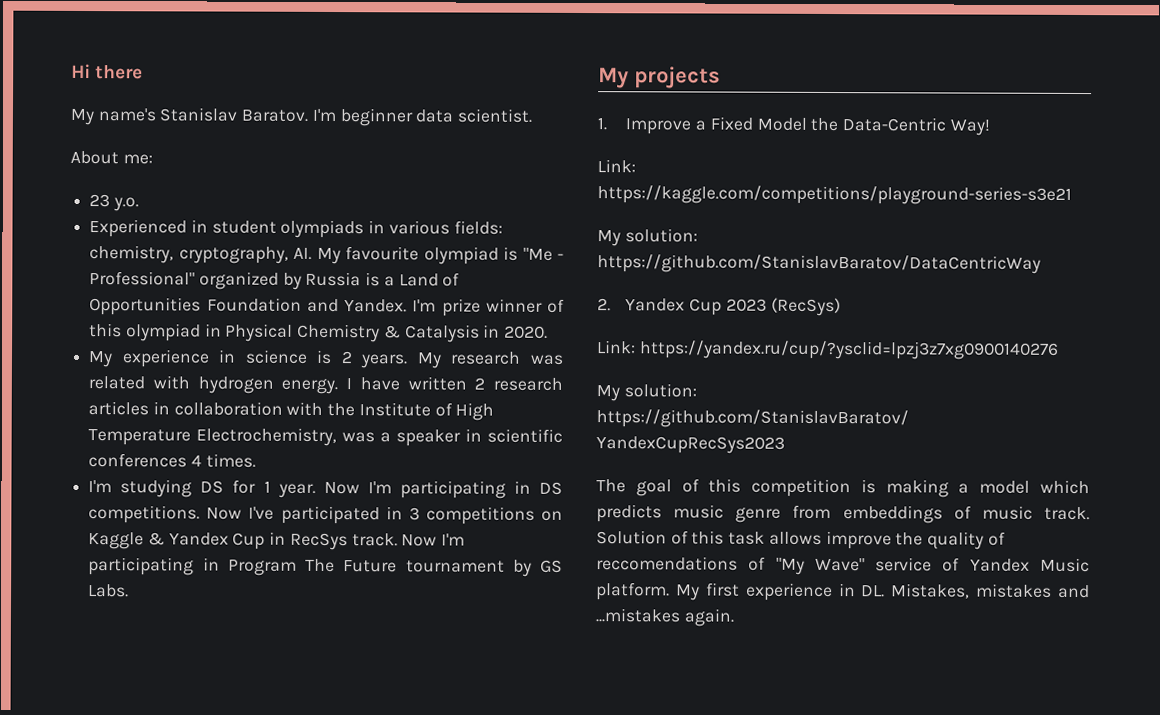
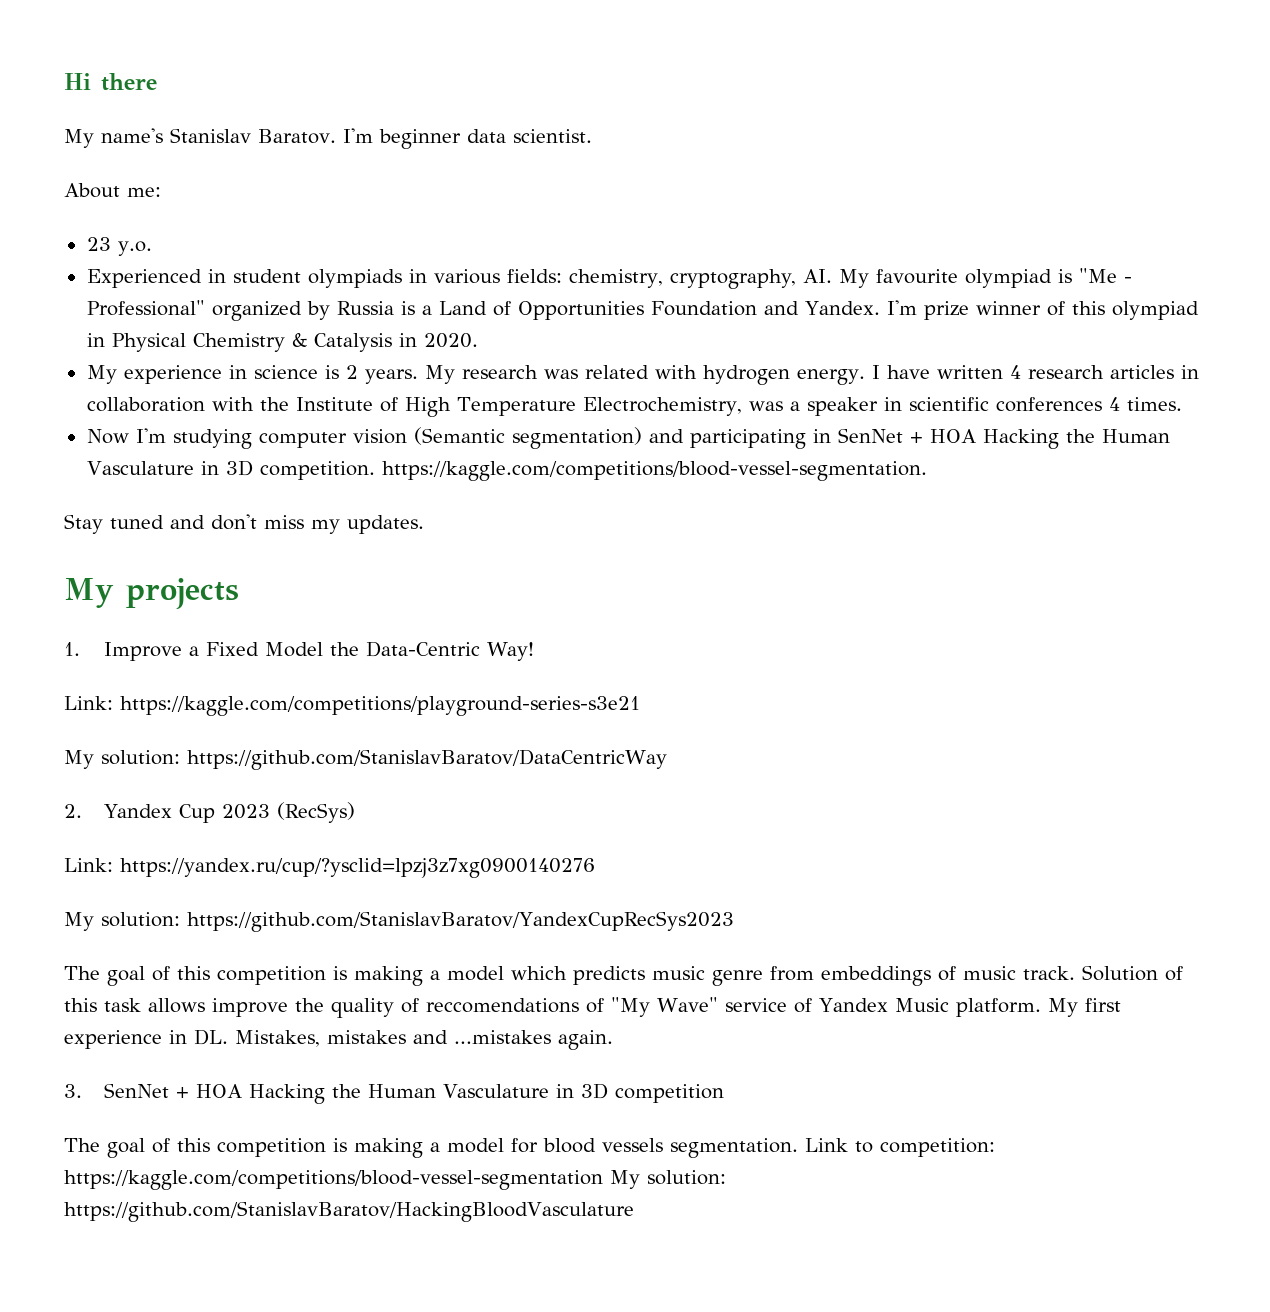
[474,377,486,390] 2 -> [1009,365,1021,379] 4
(256, 460) none -> [86,429,129,444] Now
[200,479,563,499] [88,505,563,525] [88,531,466,551] [88,557,563,577] [88,584,130,598] DS for 1 year. Now I'm participating in DS competitions. Now I've participated in 3 competitions on Kaggle & Yandex Cup in RecSys track. Now I'm participating in Program The Future tournament by GS Labs. -> [258,427,1170,449] [86,460,927,481] [64,514,424,534] computer vision (Semantic segmentation) and participating in SenNet + HOA Hacking the Human Vasculature in 3D competition. https://kaggle.com/competitions/blood-vessel-segmentation. // Stay tuned and don't miss my updates.
(734, 617) none -> [64,1083,725,1104] [64,1138,995,1158] [64,1170,726,1190] [64,1201,634,1222] // 3. SenNet + HOA Hacking the Human Vasculature in 3D competition // The goal of this competition is making a model for blood vessels segmentation. Link to competition: https://kaggle.com/competitions/blood-vessel-segmentation My solution: https://github.com/StanislavBaratov/HackingBloodVasculature

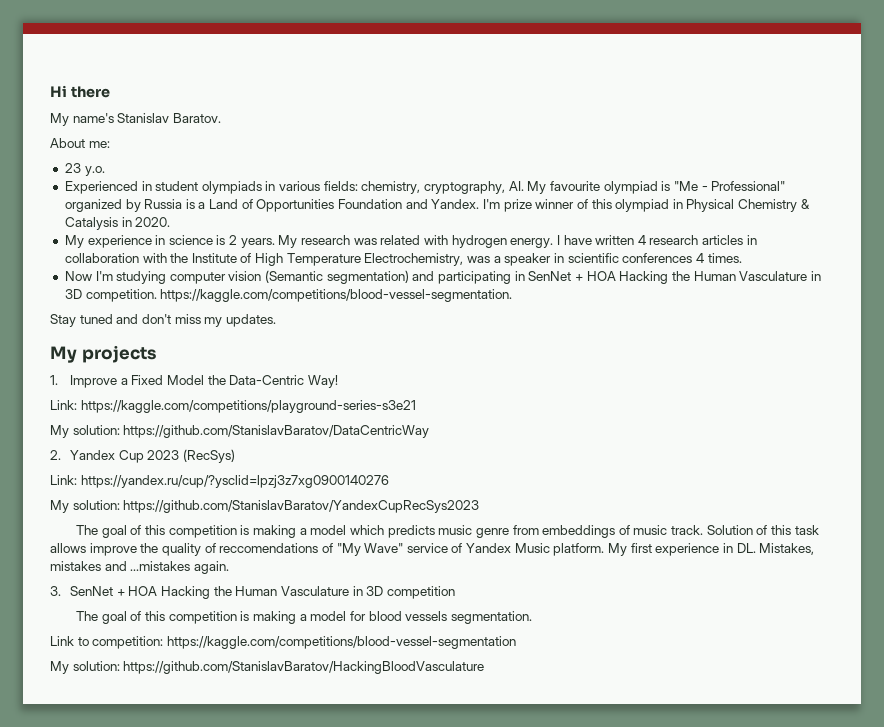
[342,128,592,149] I'm beginner data scientist. -> (221, 118) none
(798, 1148) none -> (532, 617) //
(603, 1180) none -> (516, 642) //

